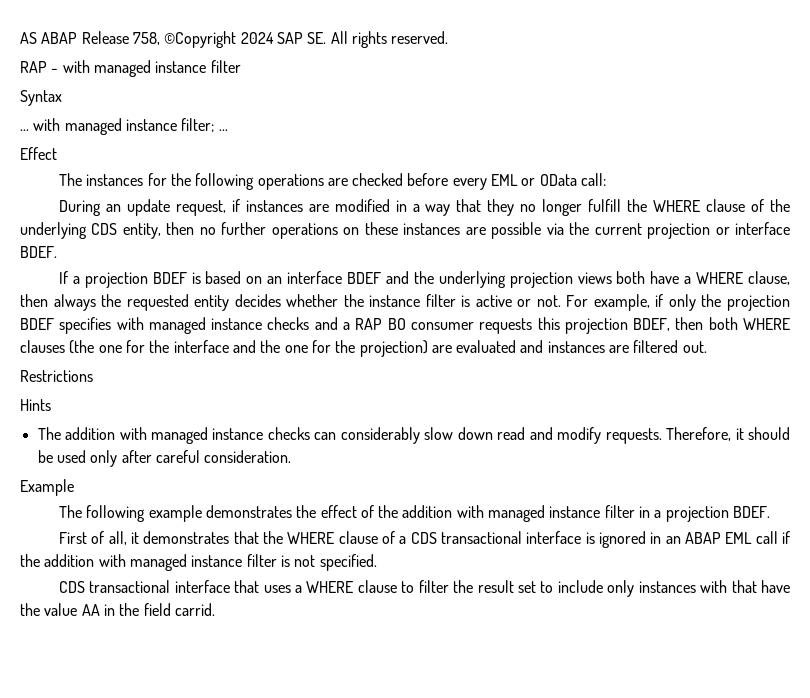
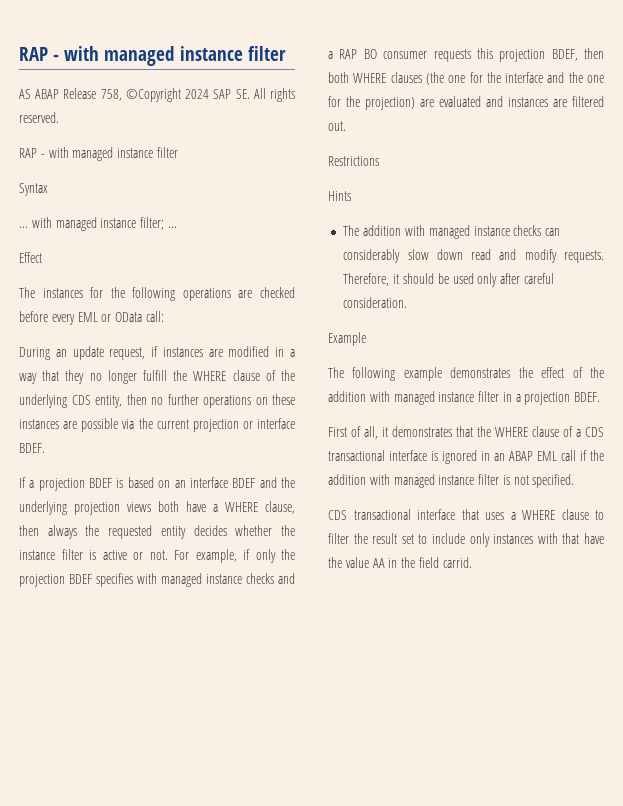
(20, 38) none -> [19,46,286,66] RAP - with managed instance filter //

